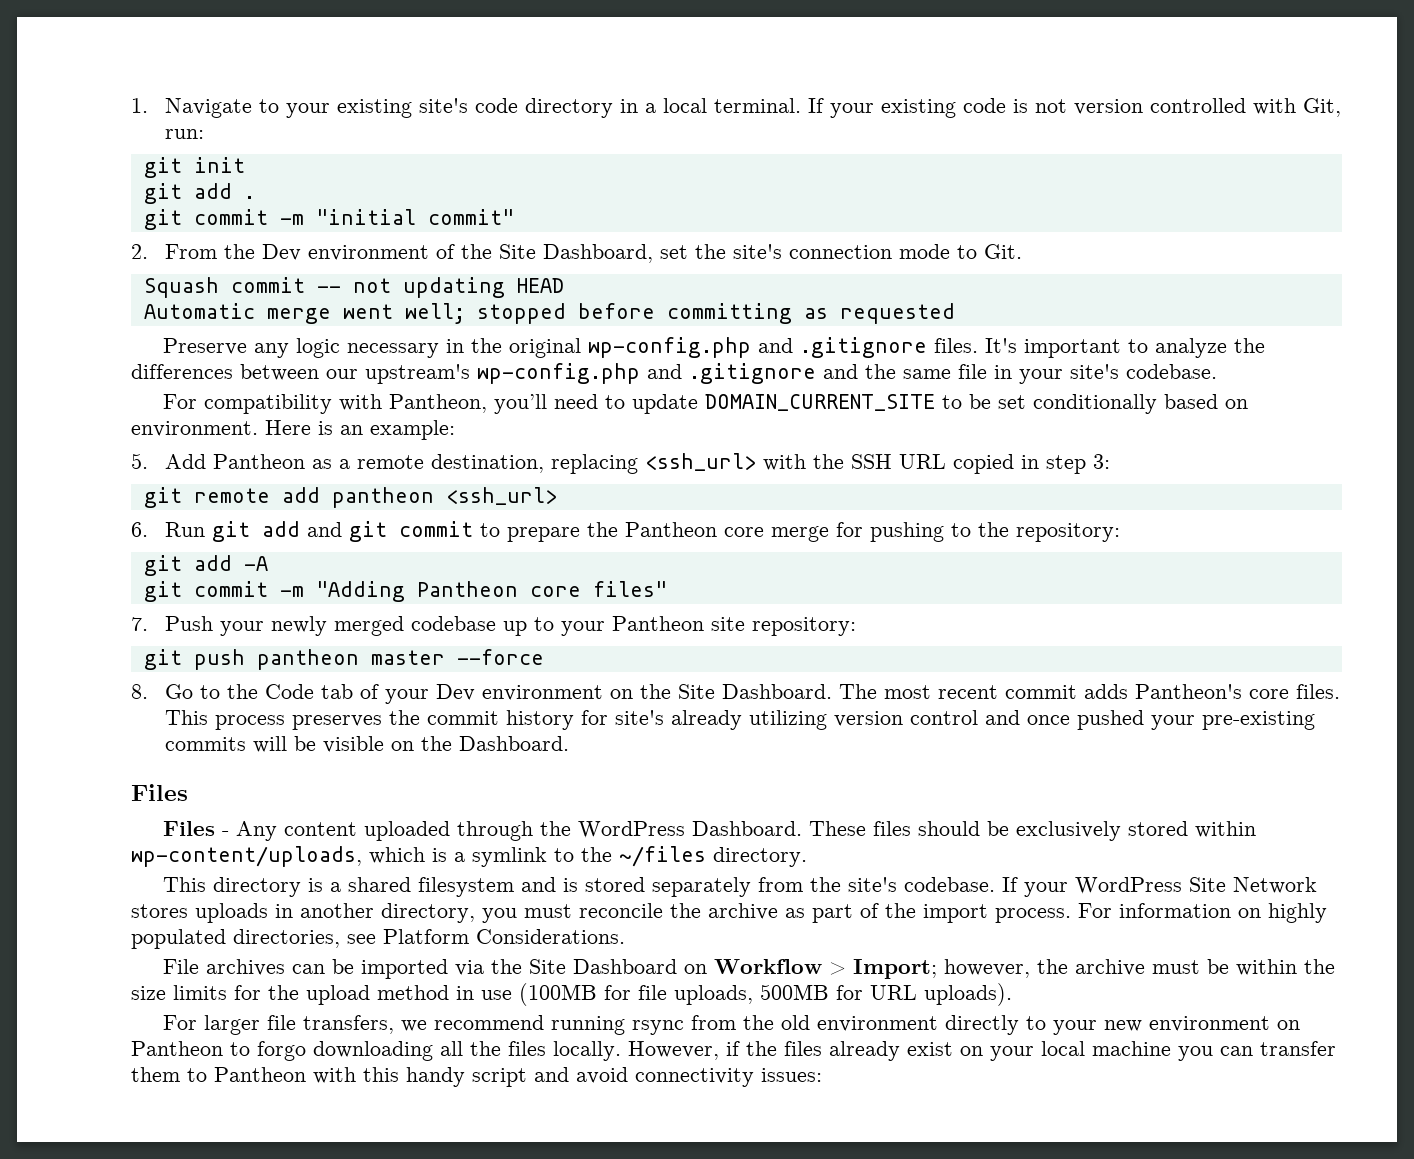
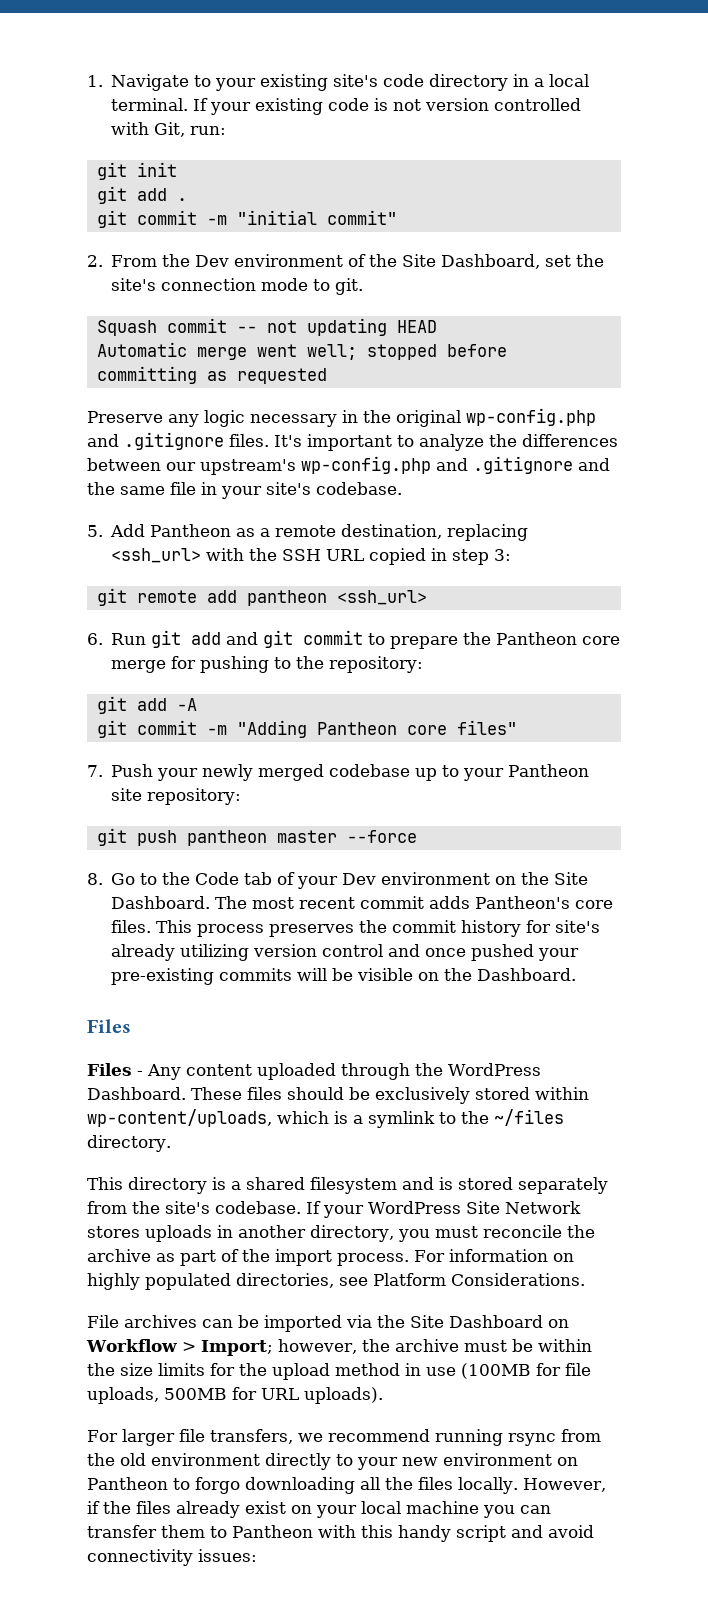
[983,244,1022,259] Git. -> [335,278,364,295] git.
[162,394,1248,414] [131,420,455,440] // For compatibility with Pantheon, you’ll need to update DOMAIN_CURRENT_SITE to be set conditionally based on environment. Here is an example: -> (402, 488) none

